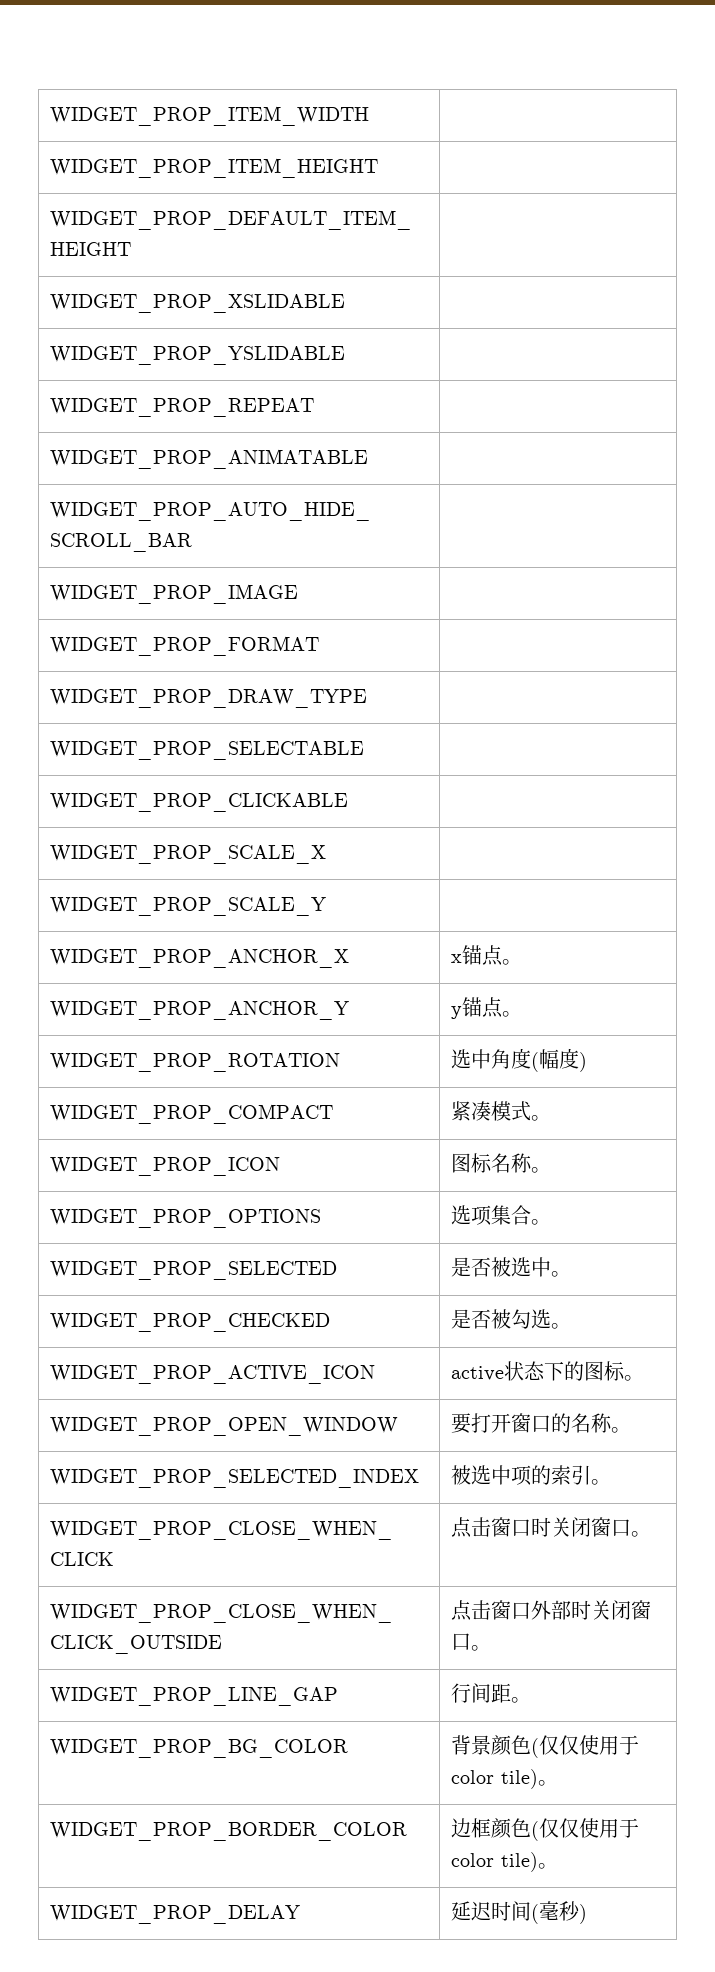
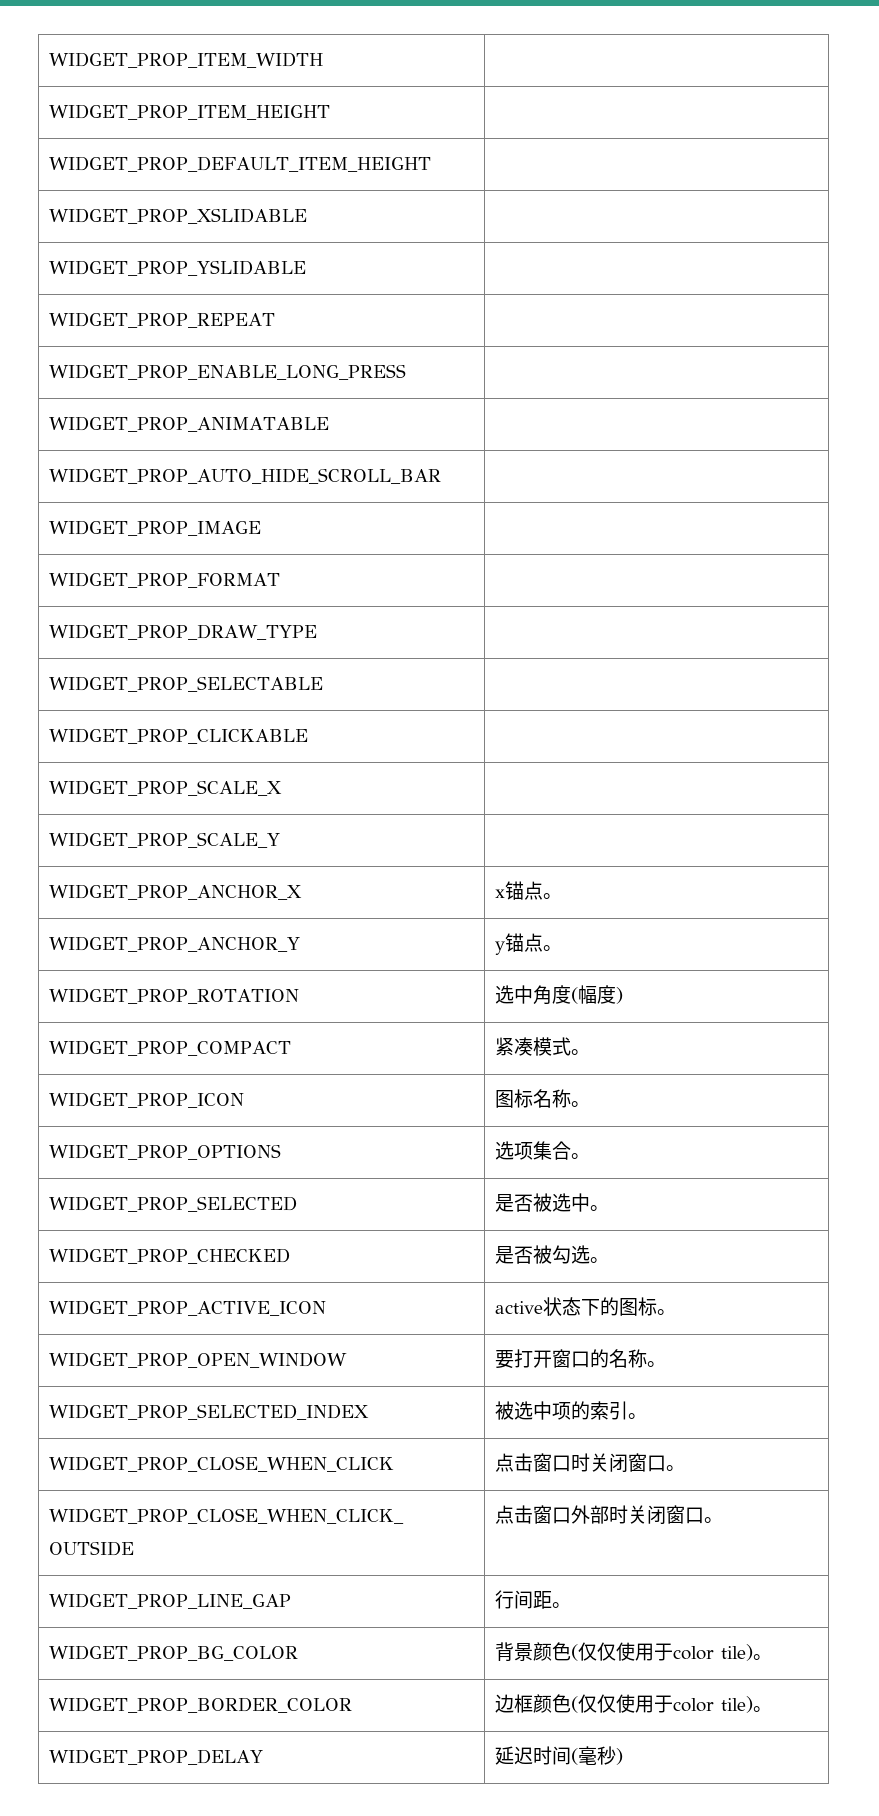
(315, 407) none -> [48,364,406,380] // WIDGET_PROP_ENABLE_LONG_PRESS |

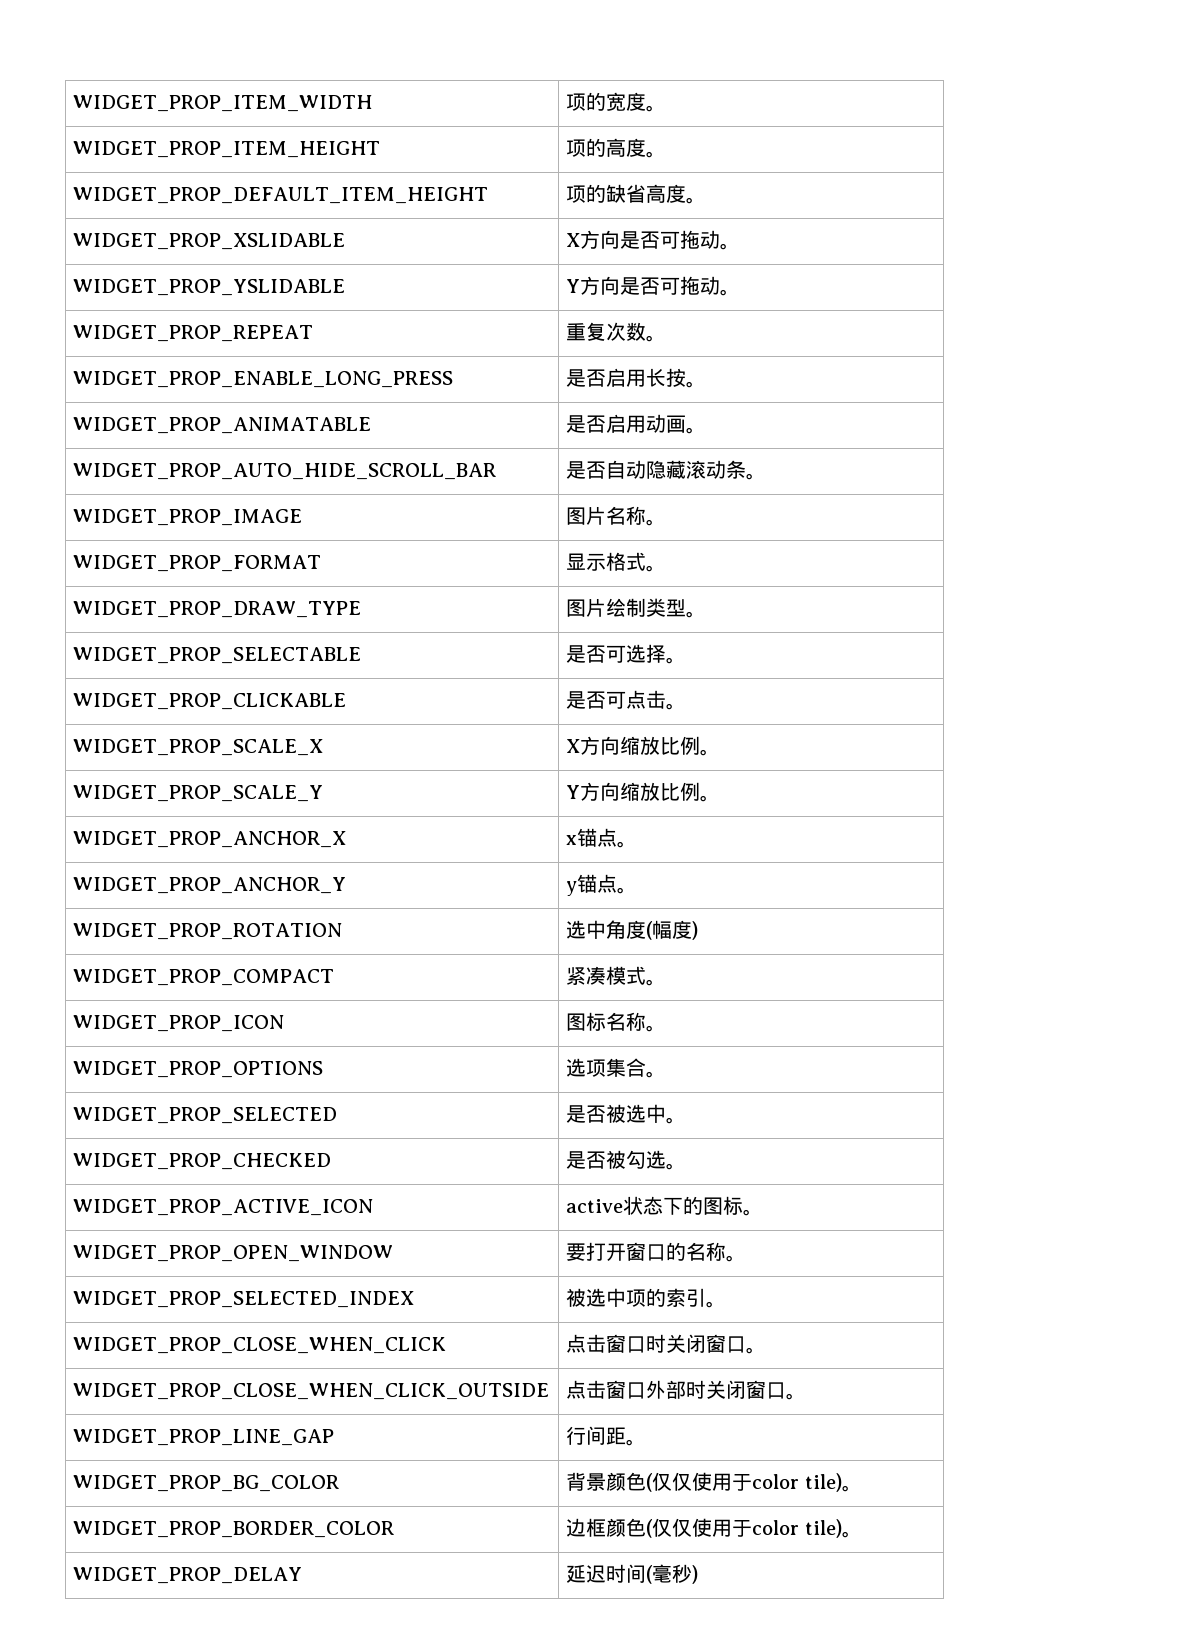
(323, 60) none -> [566,92,667,112] 项的宽度。
(330, 112) none -> [566,138,667,158] 项的高度。
[48,208,307,224] [48,260,306,276] // WIDGET_PROP_XSLIDABLE | // WIDGET_PROP_YSLIDABLE | -> [566,184,707,204] [73,233,346,250] [566,230,741,250] [73,279,346,296] [566,276,741,296] 项的缺省高度。 // WIDGET_PROP_XSLIDABLE | X方向是否可拖动。 // WIDGET_PROP_YSLIDABLE | Y方向是否可拖动。
(275, 320) none -> [566,322,667,342] 重复次数。
[48,416,329,432] [48,468,441,484] // WIDGET_PROP_ANIMATABLE | // WIDGET_PROP_AUTO_HIDE_SCROLL_BAR | -> [566,368,707,388] [73,417,372,434] [566,414,707,434] [73,463,497,480] [566,460,767,480] 是否启用长按。 // WIDGET_PROP_ANIMATABLE | 是否启用动画。 // WIDGET_PROP_AUTO_HIDE_SCROLL_BAR | 是否自动隐藏滚动条。
(261, 528) none -> [566,506,667,526] 图片名称。
(280, 580) none -> [566,552,667,572] 显示格式。
[48,676,323,692] [48,728,308,744] [48,780,282,796] [48,832,280,848] // WIDGET_PROP_SELECTABLE | // WIDGET_PROP_CLICKABLE | // WIDGET_PROP_SCALE_X | // WIDGET_PROP_SCALE_Y | -> [566,598,707,618] [73,647,362,664] [566,644,687,664] [73,693,347,710] [566,690,687,710] [73,739,324,756] [566,736,721,756] [73,785,324,802] [566,782,721,802] 图片绘制类型。 // WIDGET_PROP_SELECTABLE | 是否可选择。 // WIDGET_PROP_CLICKABLE | 是否可点击。 // WIDGET_PROP_SCALE_X | X方向缩放比例。 // WIDGET_PROP_SCALE_Y | Y方向缩放比例。

